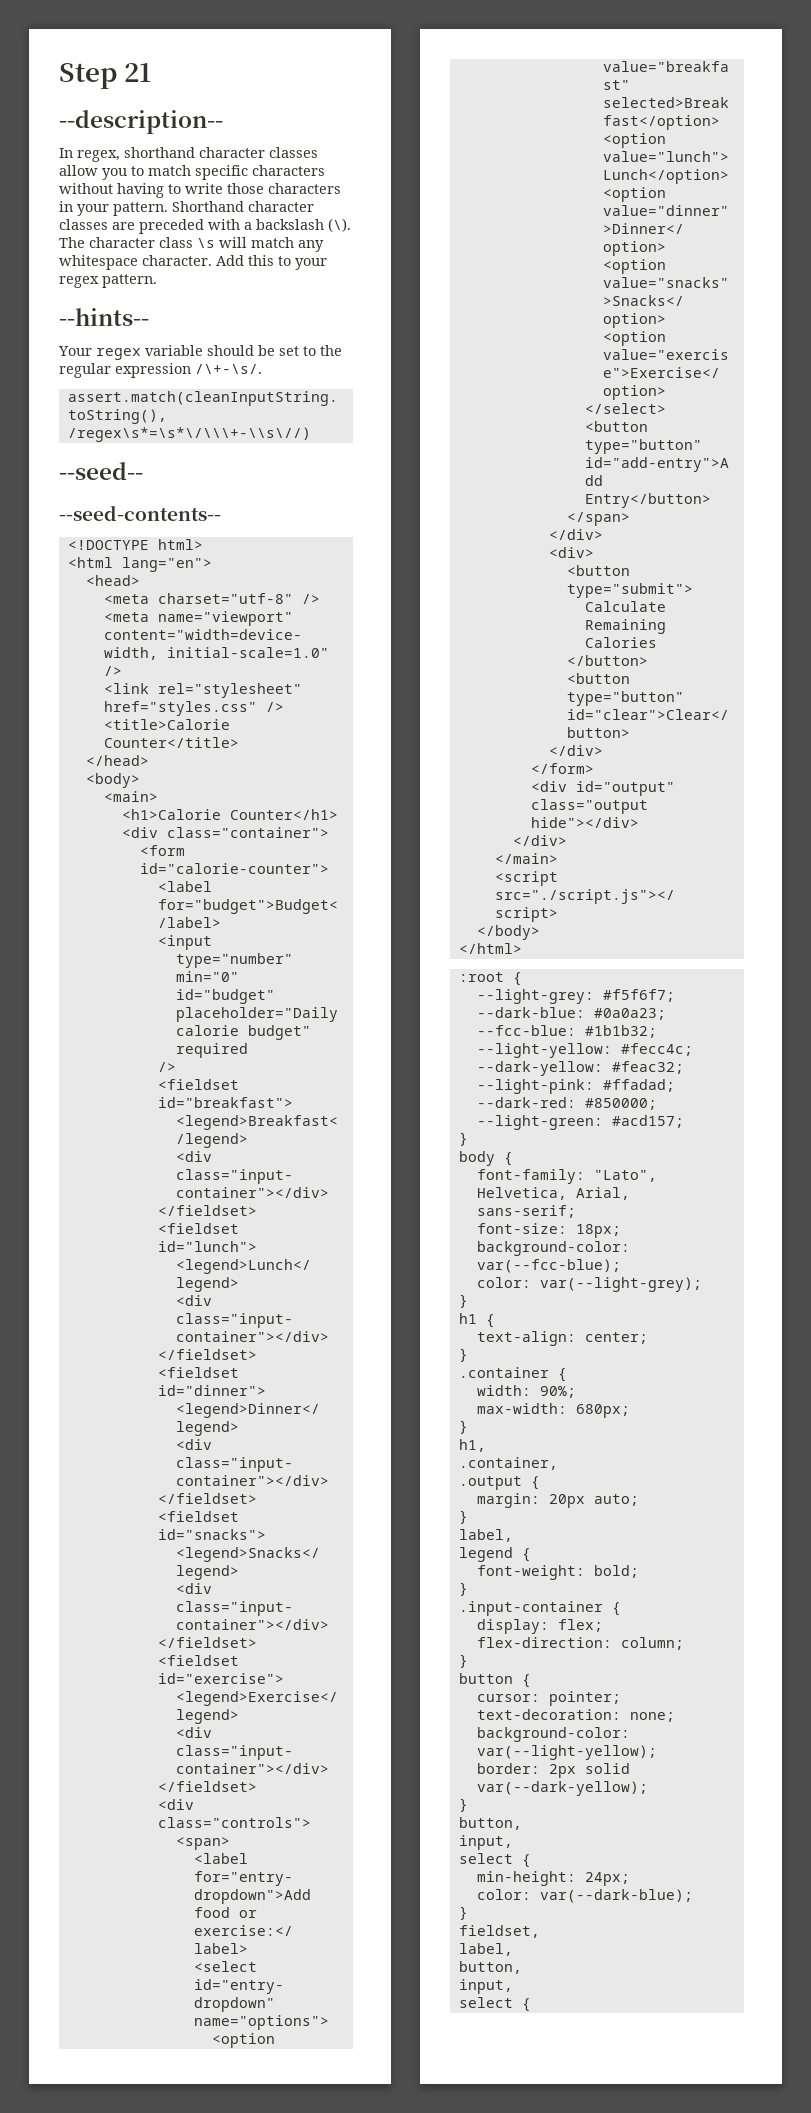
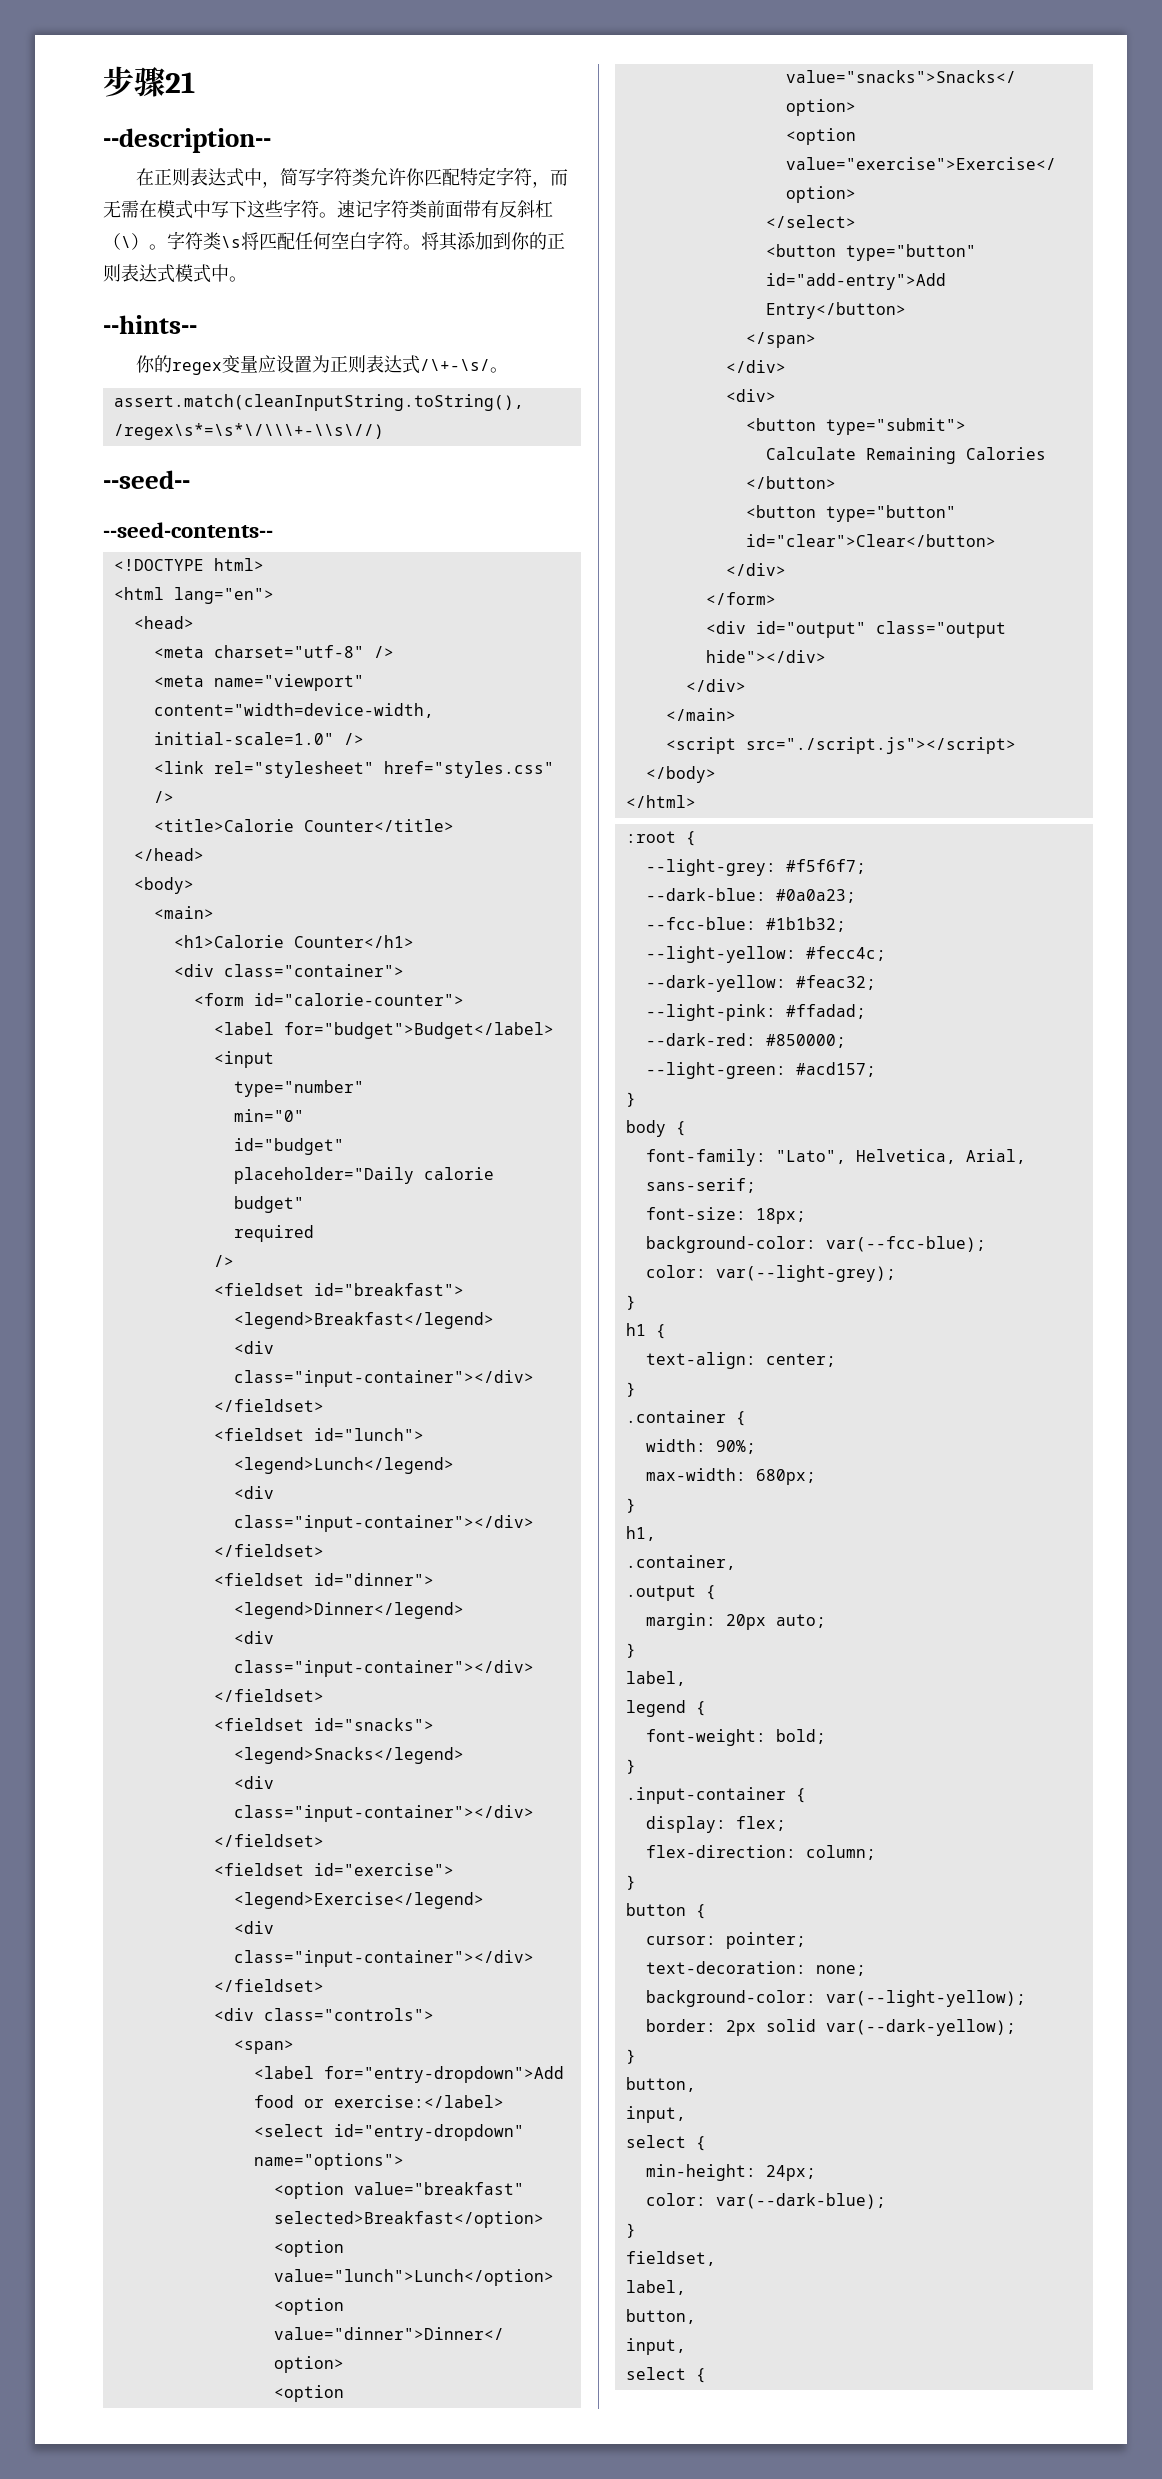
[59,63,117,89] Step -> [103,66,165,97] 步骤
[59,147,318,162] [59,165,325,180] [59,183,341,198] [59,201,314,216] [59,218,351,234] [59,237,324,252] [59,255,327,270] [59,274,157,288] [59,308,149,326] [58,345,342,360] [59,363,262,378] In regex, shorthand character classes allow you to match specific characters without having to write those characters in your pattern. Shorthand character classes are preceded with a backslash (\). The character class \s will match any whitespace character. Add this to your regex pattern. // --hints-- // Your regex variable should be set to the regular expression /\+-\s/. -> [135,167,568,188] [103,199,553,219] [103,231,565,251] [103,264,247,283] [103,315,197,334] [135,355,508,375] 在正则表达式中，简写字符类允许你匹配特定字符，而无需在模式中写下这些字符。速记字符类前面带有反斜杠（\）。字符类\s将匹配任何空白字符。将其添加到你的正则表达式模式中。 // --hints-- // 你的regex变量应设置为正则表达式/\+-\s/。

